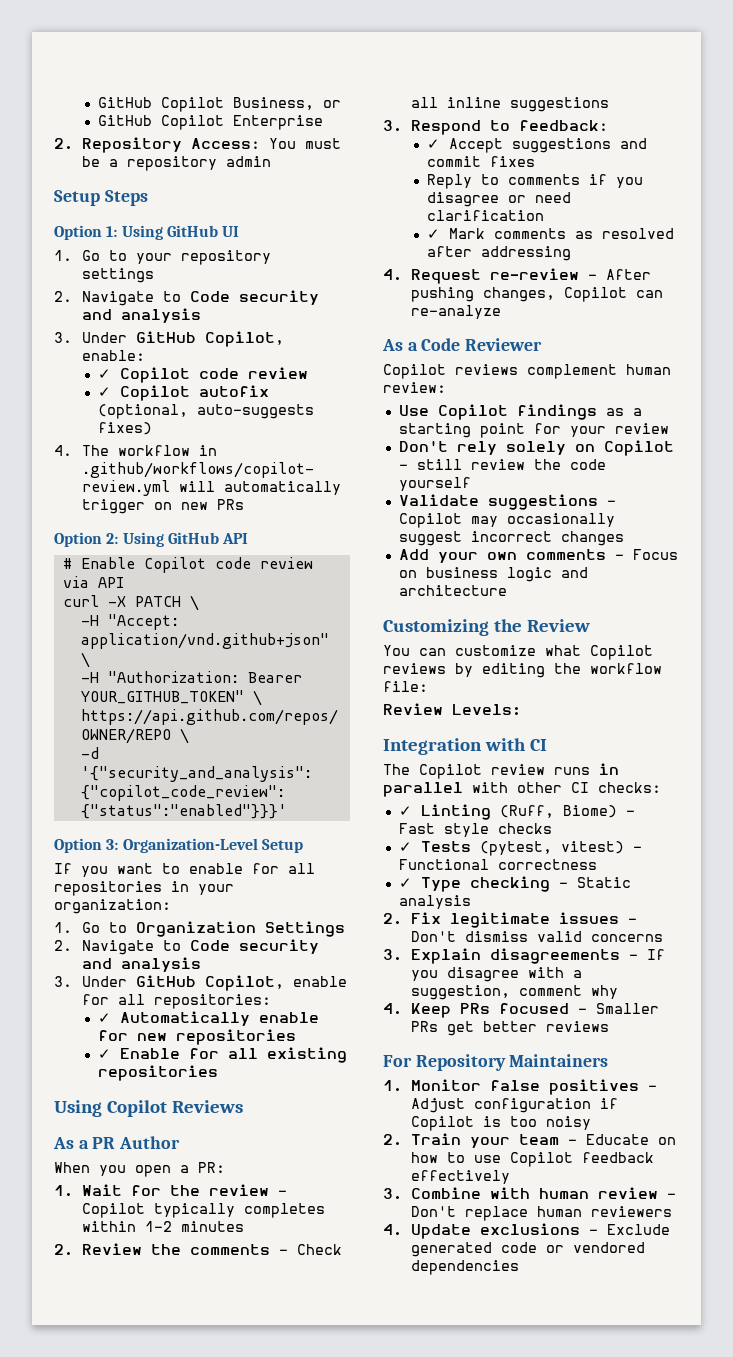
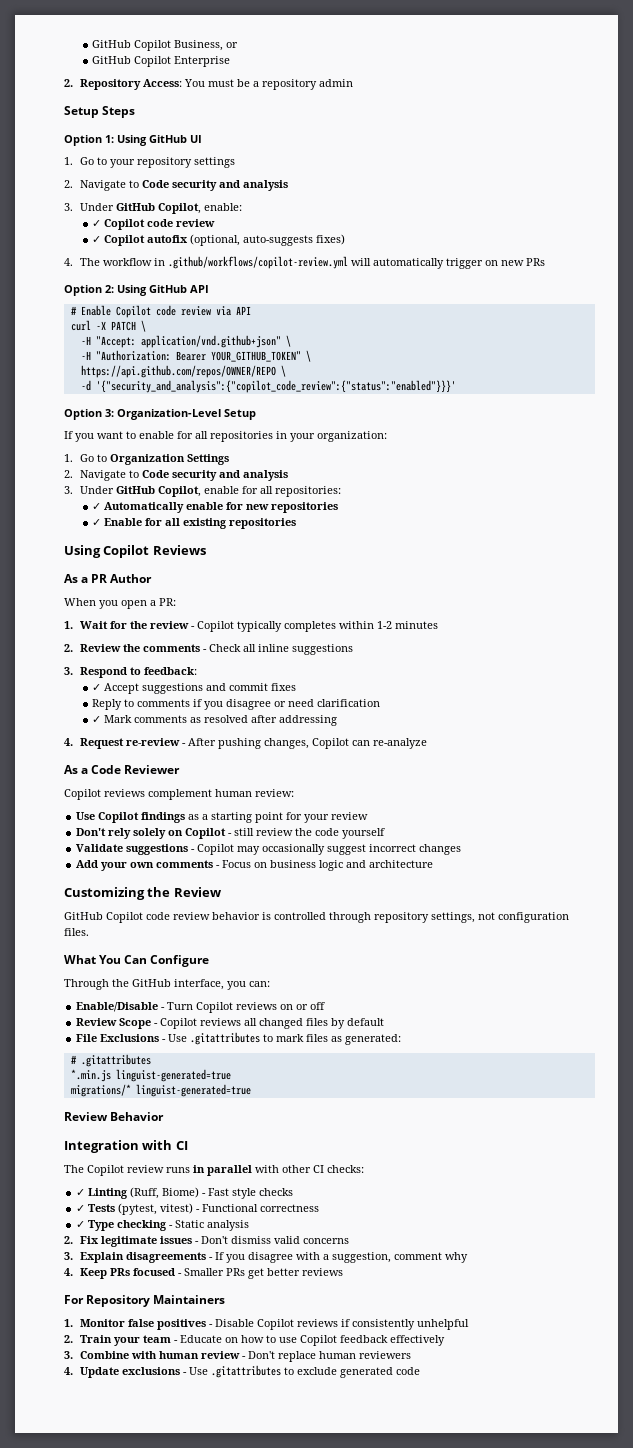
[383,645,653,660] [383,663,662,678] [383,681,428,692] [383,703,521,716] You can customize what Copilot reviews by editing the workflow file: // Review Levels: -> [64,912,569,923] [64,928,89,936] [64,955,210,967] [64,979,270,990] [76,1002,326,1013] [76,1018,385,1029] [76,1032,402,1045] [70,1054,151,1067] [70,1069,231,1082] [70,1084,251,1097] [64,1112,165,1121] GitHub Copilot code review behavior is controlled through repository settings, not configuration files. // What You Can Configure // Through the GitHub interface, you can: // Enable/Disable - Turn Copilot reviews on or off // Review Scope - Copilot reviews all changed files by default // File Exclusions - Use .gitattributes to mark files as generated: // # .gitattributes // *.min.js linguist-generated=true // migrations/* linguist-generated=true // Review Behavior
[410,1098,618,1113] [410,1116,591,1131] Adjust configuration if Copilot is too noisy -> [215,1319,470,1330] Disable Copilot reviews if consistently unhelpful
[606,1224,670,1235] [410,1242,645,1257] [410,1260,519,1275] Exclude generated code or vendored dependencies -> [189,1365,421,1378] Use .gitattributes to exclude generated code

